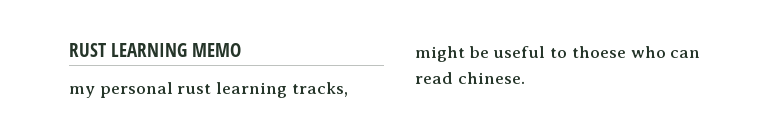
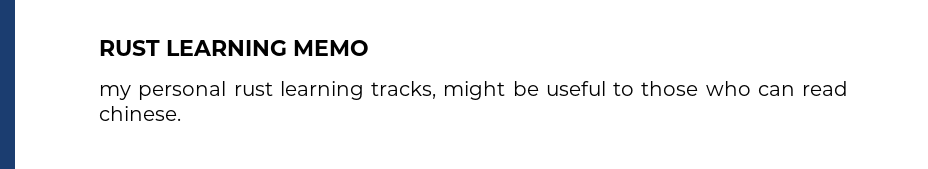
[571,46,626,58] thoese -> [641,81,699,96] those

